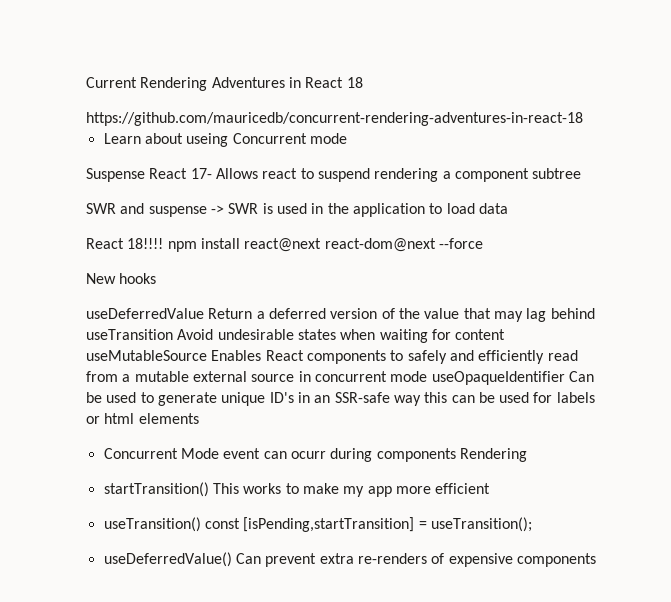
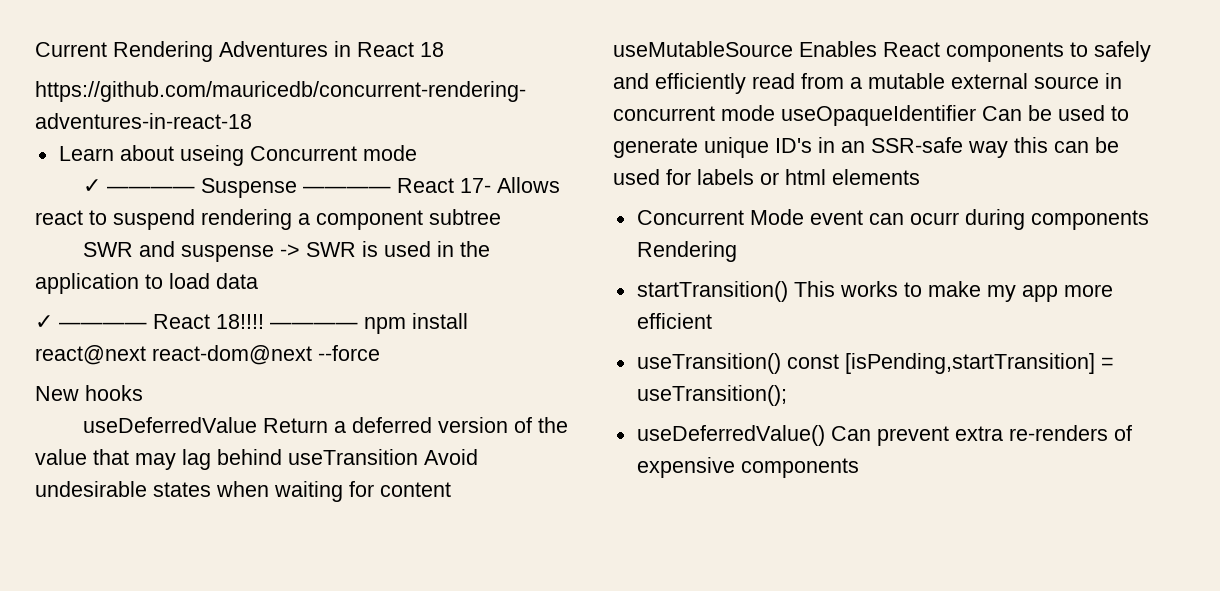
[86,168,145,182] Suspense -> [82,178,391,198] ✓ ———— Suspense ————
(508, 208) none -> [35,315,147,329] ✓ ————
(164, 243) none -> [270,322,358,329] ————

